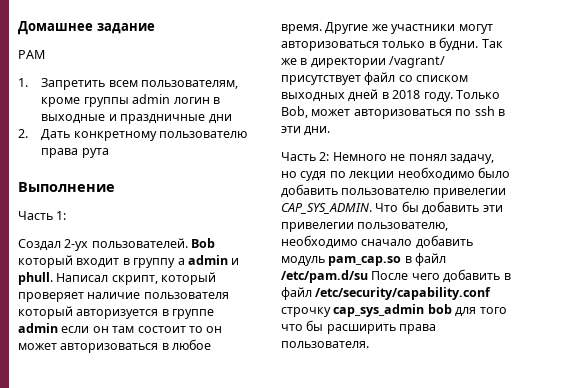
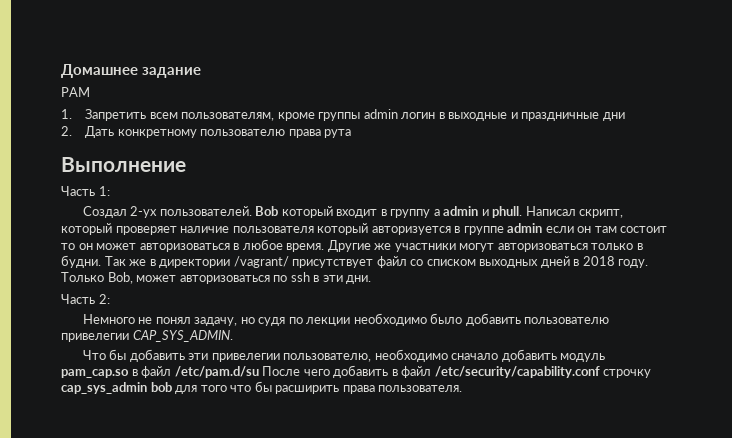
(330, 156) none -> (110, 299) //
(372, 208) none -> (233, 336) //

